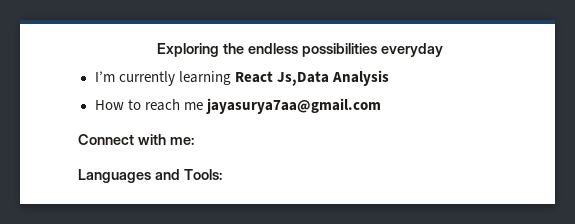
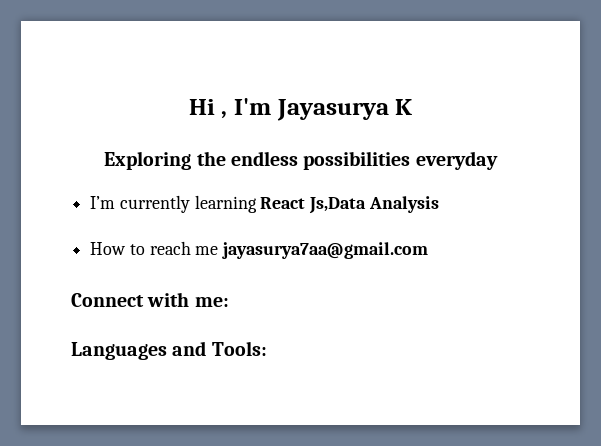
(157, 50) none -> [188,98,413,121] Hi , I'm Jayasurya K //

